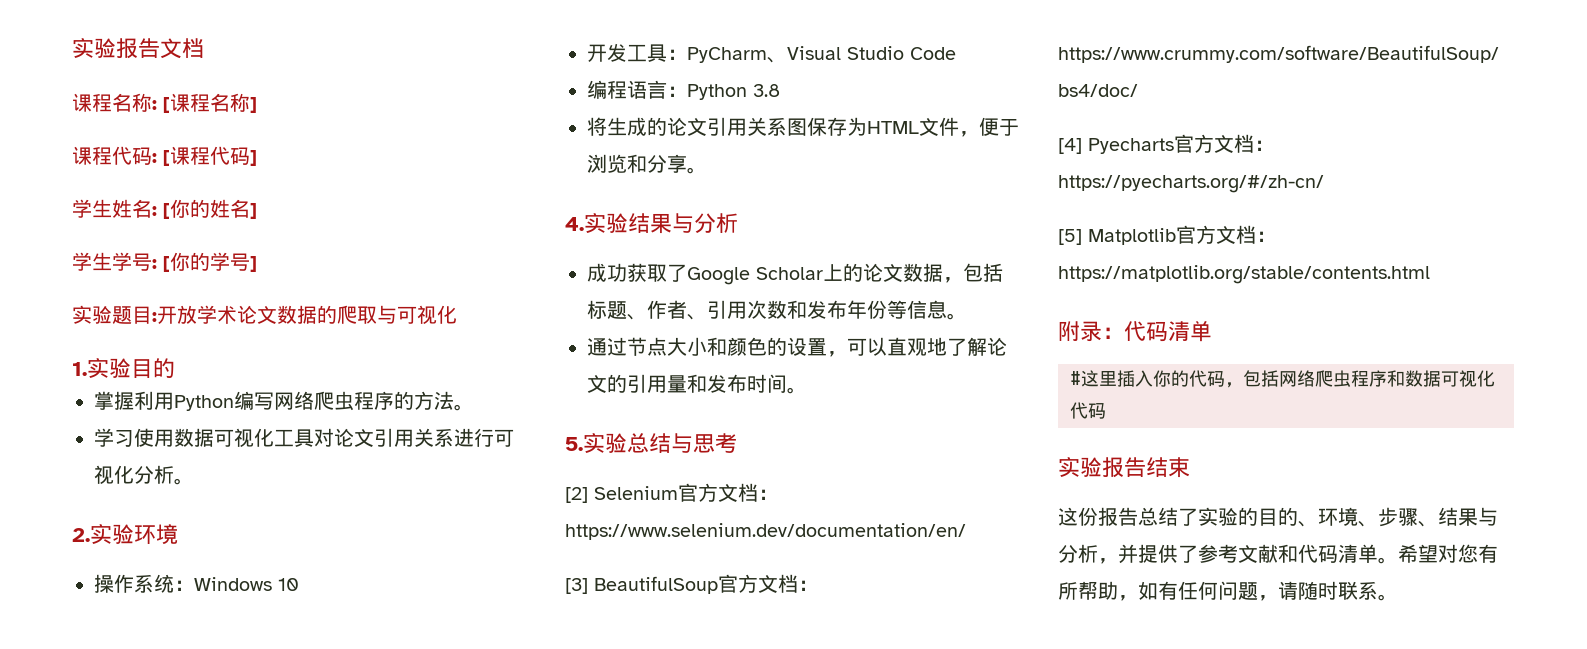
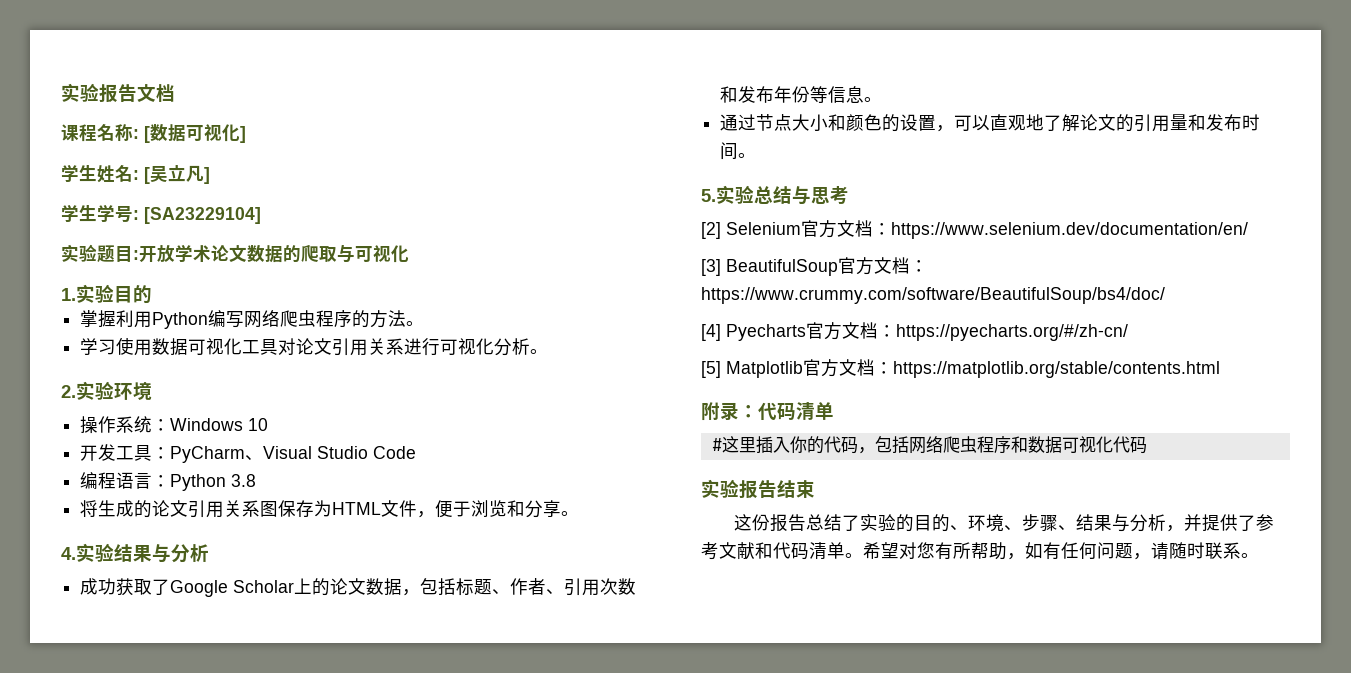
[170,93,257,113] [72,146,250,166] 课程名称] // 课程代码: [课程代码 -> [150,124,240,142] 数据可视化
[170,199,250,218] 你的姓名 -> [150,165,204,183] 吴立凡
[163,252,257,272] [你的学号] -> [144,207,261,224] [SA23229104]

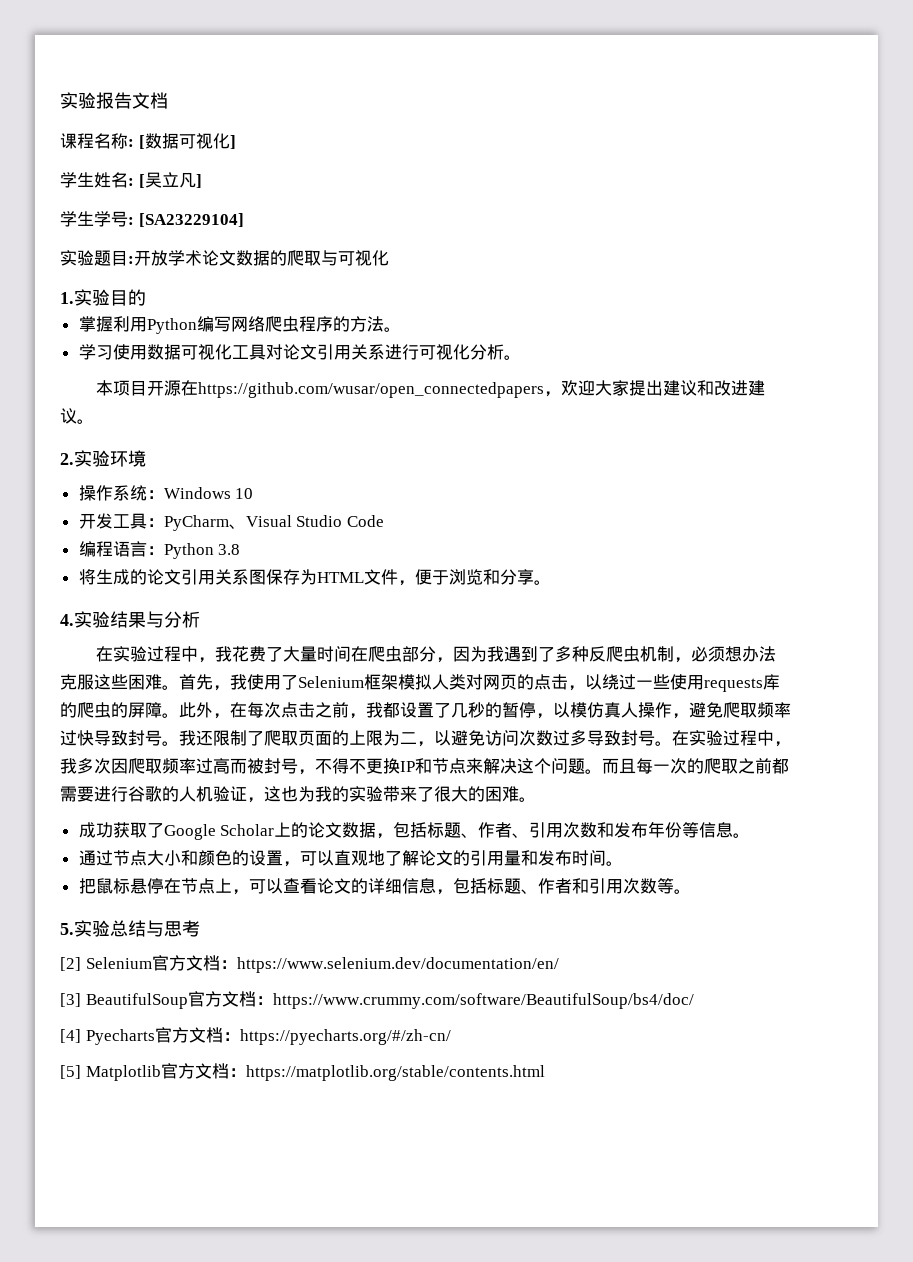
(549, 351) none -> [96,380,766,398] [60,408,94,424] // 本项目开源在https://github.com/wusar/open_connectedpapers，欢迎大家提出建议和改进建议。
(209, 553) none -> [96,646,777,663] [60,674,780,692] [60,702,791,719] [60,730,791,747] [60,758,789,775] [60,786,536,803] // 在实验过程中，我花费了大量时间在爬虫部分，因为我遇到了多种反爬虫机制，必须想办法克服这些困难。首先，我使用了Selenium框架模拟人类对网页的点击，以绕过一些使用requests库的爬虫的屏障。此外，在每次点击之前，我都设置了几秒的暂停，以模仿真人操作，避免爬取频率过快导致封号。我还限制了爬取页面的上限为二，以避免访问次数过多导致封号。在实验过程中，我多次因爬取频率过高而被封号，不得不更换IP和节点来解决这个问题。而且每一次的爬取之前都需要进行谷歌的人机验证，这也为我的实验带来了很大的困难。
(757, 155) none -> [78,878,691,895] // 把鼠标悬停在节点上，可以查看论文的详细信息，包括标题、作者和引用次数等。
[701,402,834,421] [711,436,1147,454] [701,479,815,499] [733,514,1274,532] [701,542,1259,560] // 附录：代码清单 // #这里插入你的代码，包括网络爬虫程序和数据可视化代码 // 实验报告结束 // 这份报告总结了实验的目的、环境、步骤、结果与分析，并提供了参考文献和代码清单。希望对您有所帮助，如有任何问题，请随时联系。 -> (545, 1073) none

